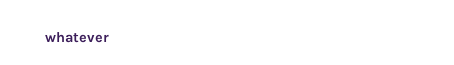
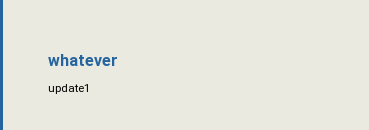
(109, 37) none -> [48,84,90,94] // update1

